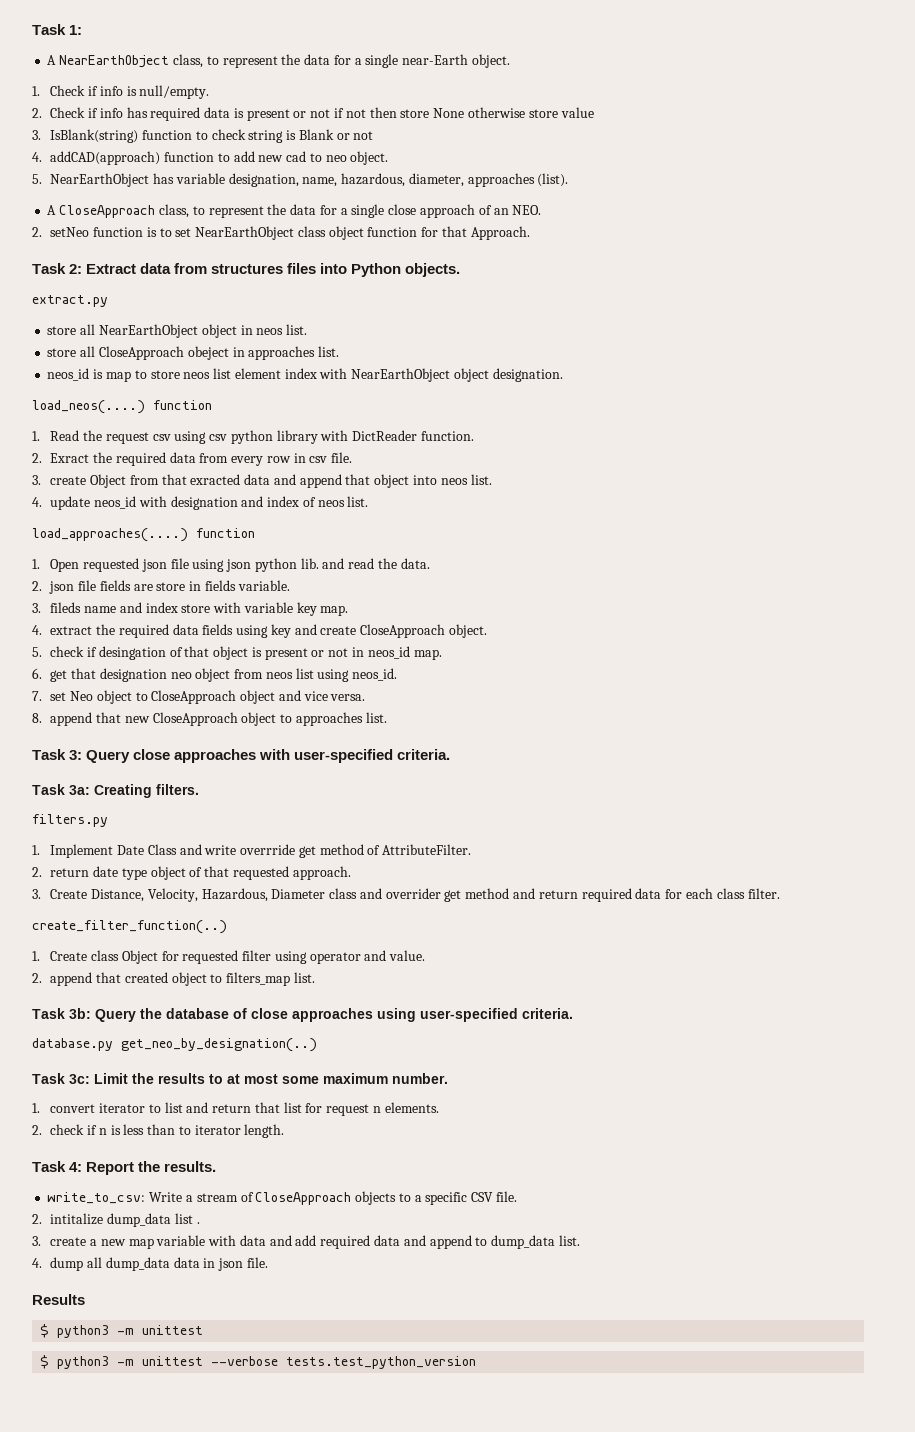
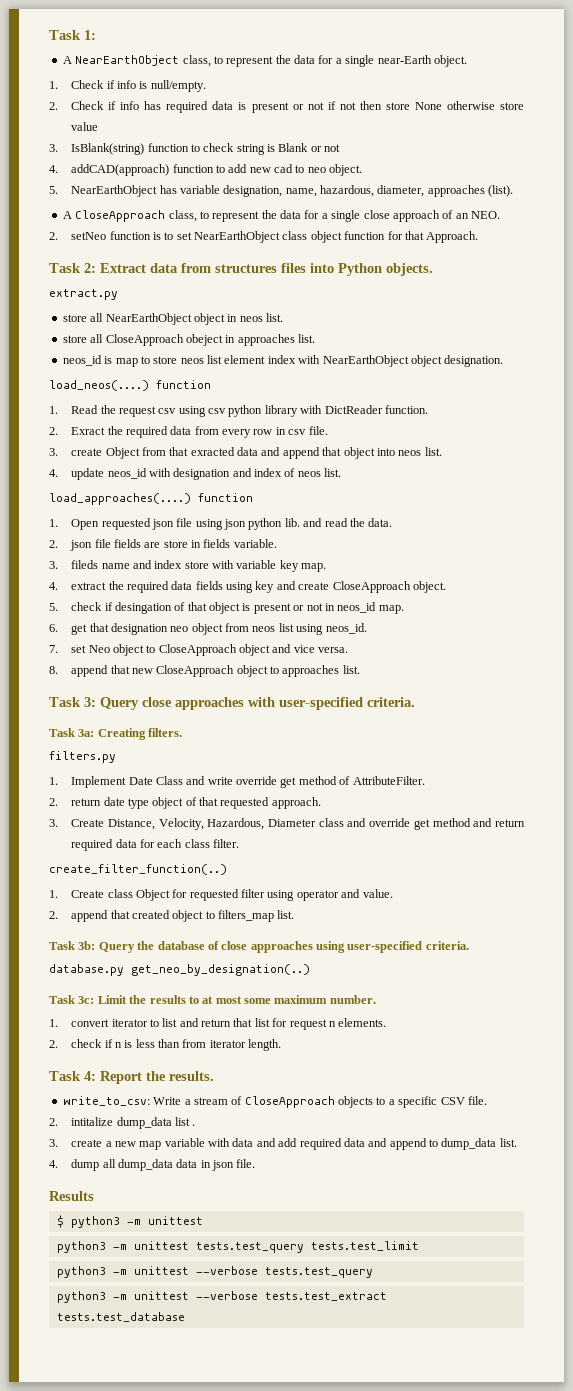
[240,844,296,855] overrride -> [236,776,278,785] override
[385,888,441,899] overrider -> [369,818,411,827] override
[178,1126,191,1135] to -> [182,1039,207,1048] from
[40,1355,477,1369] $ python3 -m unittest --verbose tests.test_python_version -> [56,1241,419,1253] [56,1266,373,1278] [56,1291,387,1303] [56,1312,185,1322] python3 -m unittest tests.test_query tests.test_limit // python3 -m unittest --verbose tests.test_query // python3 -m unittest --verbose tests.test_extract tests.test_database

